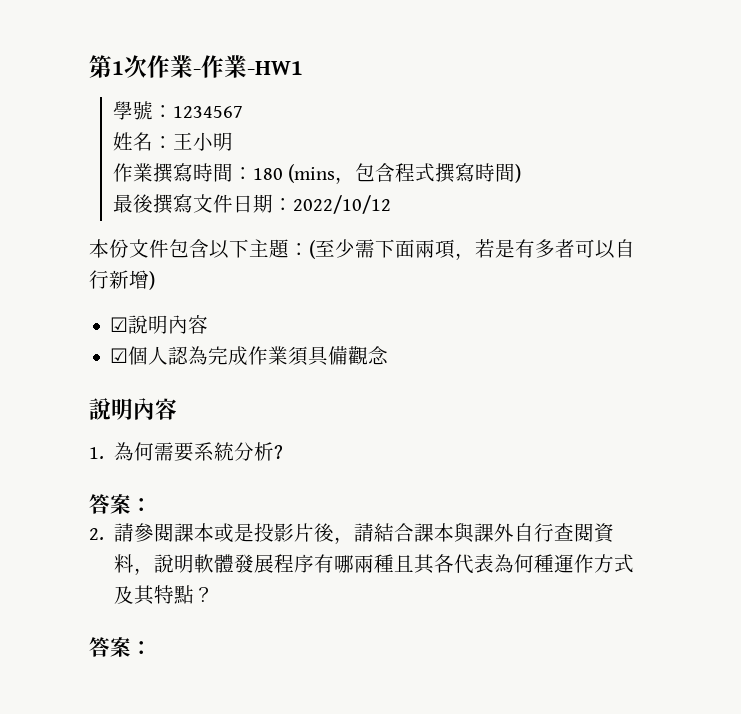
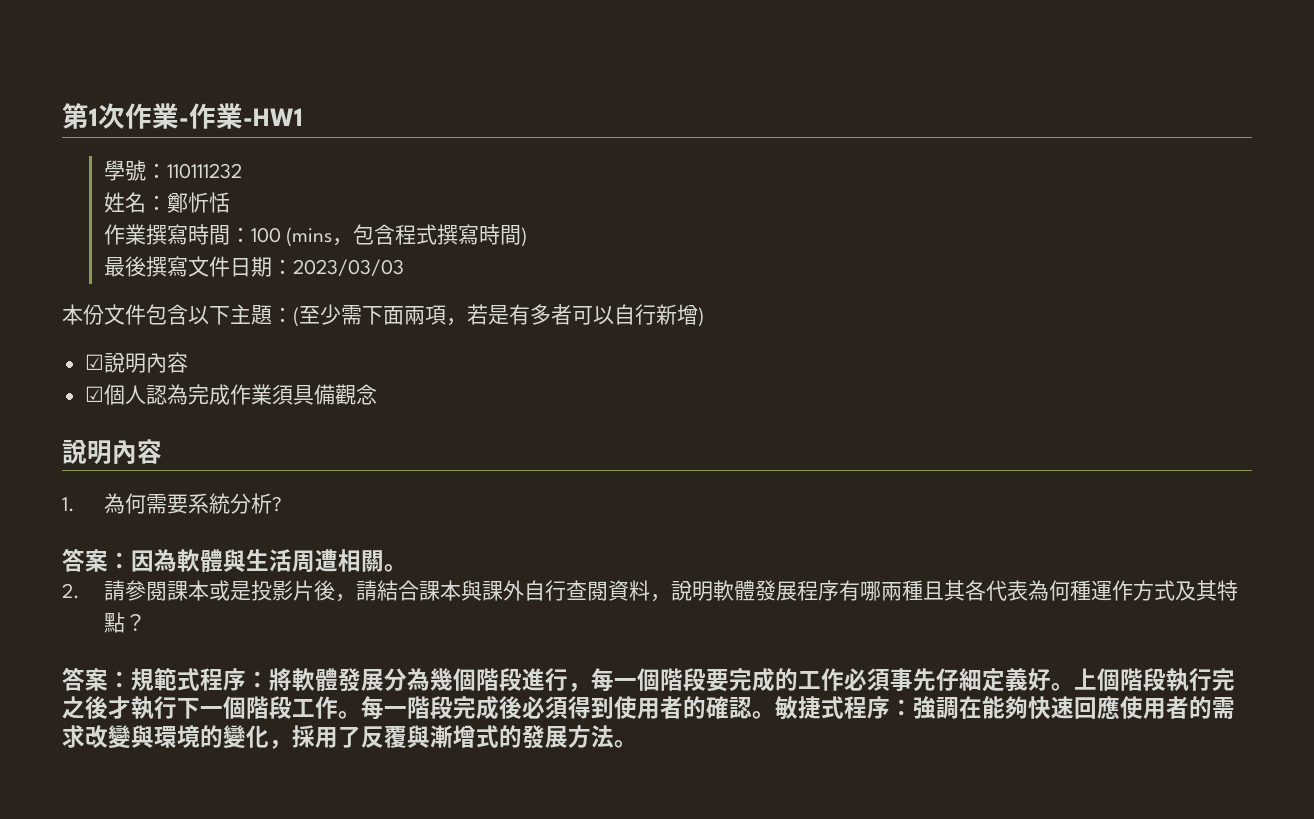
[173,106,244,118] 1234567 -> [166,163,242,179] 110111232
[173,132,234,151] 王小明 -> [166,192,230,213] 鄭忻恬
[253,168,284,180] 180 -> [250,227,281,243] 100
[293,195,392,214] 2022/10/12 -> [292,259,404,277] 2023/03/03
(152, 505) none -> [131,549,407,572] 因為軟體與生活周遭相關。
(152, 648) none -> [131,668,1235,692] [62,696,1235,720] [62,725,637,749] 規範式程序：將軟體發展分為幾個階段進行，每一個階段要完成的工作必須事先仔細定義好。上個階段執行完之後才執行下一個階段工作。每一階段完成後必須得到使用者的確認。敏捷式程序：強調在能夠快速回應使用者的需求改變與環境的變化，採用了反覆與漸增式的發展方法。

